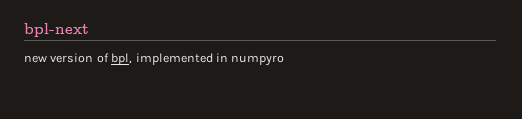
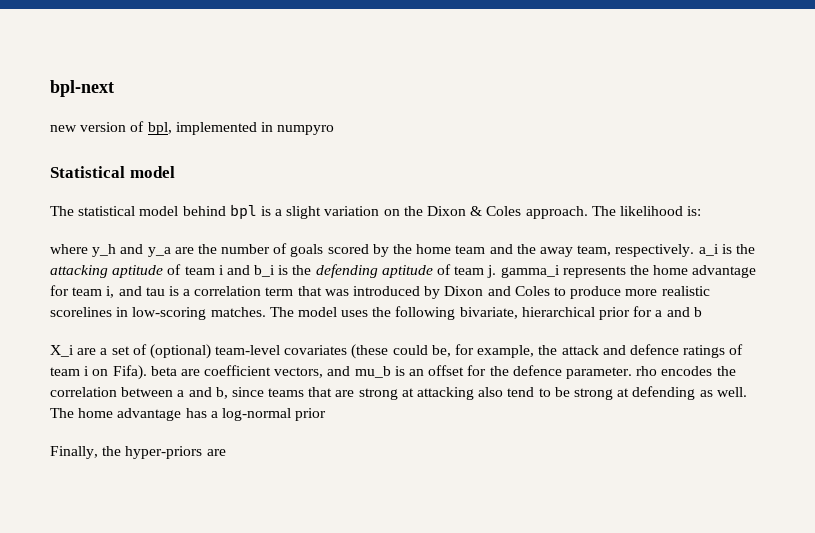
(285, 60) none -> [50,166,175,178] [50,204,702,219] [50,243,755,257] [50,264,757,278] [50,285,710,299] [50,306,702,320] [50,344,744,359] [50,365,736,380] [50,386,747,400] [50,408,327,421] [50,446,226,459] // Statistical model // The statistical model behind bpl is a slight variation on the Dixon & Coles approach. The likelihood is: // where y_h and y_a are the number of goals scored by the home team and the away team, respectively. a_i is the attacking aptitude of team i and b_i is the defending aptitude of team j. gamma_i represents the home advantage for team i, and tau is a correlation term that was introduced by Dixon and Coles to produce more realistic scorelines in low-scoring matches. The model uses the following bivariate, hierarchical prior for a and b // X_i are a set of (optional) team-level covariates (these could be, for example, the attack and defence ratings of team i on Fifa). beta are coefficient vectors, and mu_b is an offset for the defence parameter. rho encodes the correlation between a and b, since teams that are strong at attacking also tend to be strong at defending as well. The home advantage has a log-normal prior // Finally, the hyper-priors are

